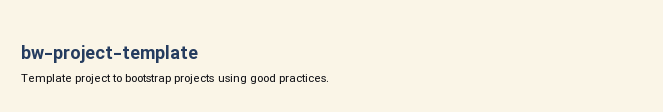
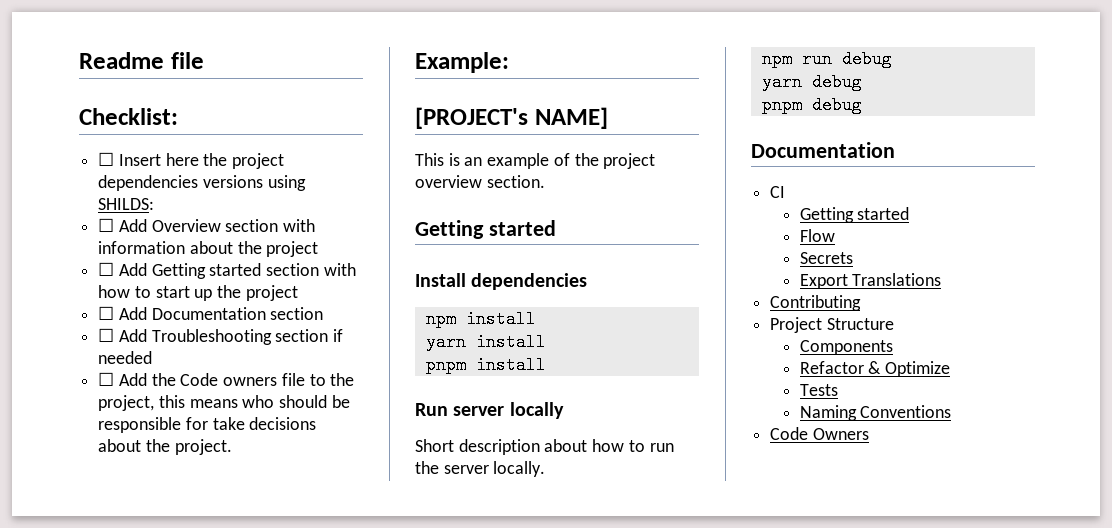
[21,45,198,63] [21,74,329,84] bw-project-template // Template project to bootstrap projects using good practices. -> [79,52,204,69] [79,108,178,125] [98,152,285,169] [98,175,306,191] [98,198,155,210] [98,218,316,232] [98,241,319,257] [98,262,356,279] [98,285,298,301] [98,306,324,320] [98,328,344,345] [98,351,153,364] [98,372,355,386] [98,395,350,411] [98,417,317,433] [98,439,232,455] [415,52,509,73] [415,107,608,129] [415,153,656,169] [415,175,545,188] [415,220,556,239] [415,273,588,290] [425,310,536,328] [425,333,546,351] [425,356,546,374] [415,402,564,419] [415,439,674,455] [415,461,546,477] [761,50,892,68] [761,73,862,91] [761,96,862,114] [751,142,895,158] [770,186,786,198] [799,207,910,223] [799,229,835,242] [799,252,853,264] [799,273,942,289] [770,295,862,311] [770,317,894,333] [799,340,893,355] [799,361,950,377] [799,384,838,396] [799,405,952,421] [770,427,869,440] Readme file // Checklist: // ☐ Insert here the project dependencies versions using SHILDS: // ☐ Add Overview section with information about the project // ☐ Add Getting started section with how to start up the project // ☐ Add Documentation section // ☐ Add Troubleshooting section if needed // ☐ Add the Code owners file to the project, this means who should be responsible for take decisions about the project. // Example: // [PROJECT's NAME] // This is an example of the project overview section. // Getting started // Install dependencies // npm install // yarn install // pnpm install // Run server locally // Short description about how to run the server locally. // npm run debug // yarn debug // pnpm debug // Documentation // CI // Getting started // Flow // Secrets // Export Translations // Contributing // Project Structure // Components // Refactor & Optimize // Tests // Naming Conventions // Code Owners

